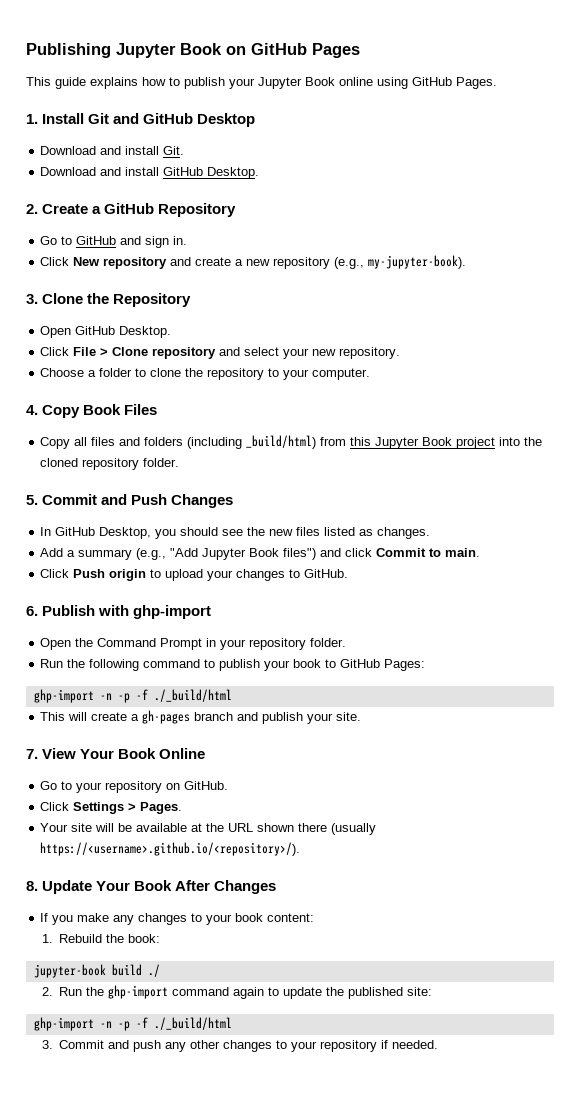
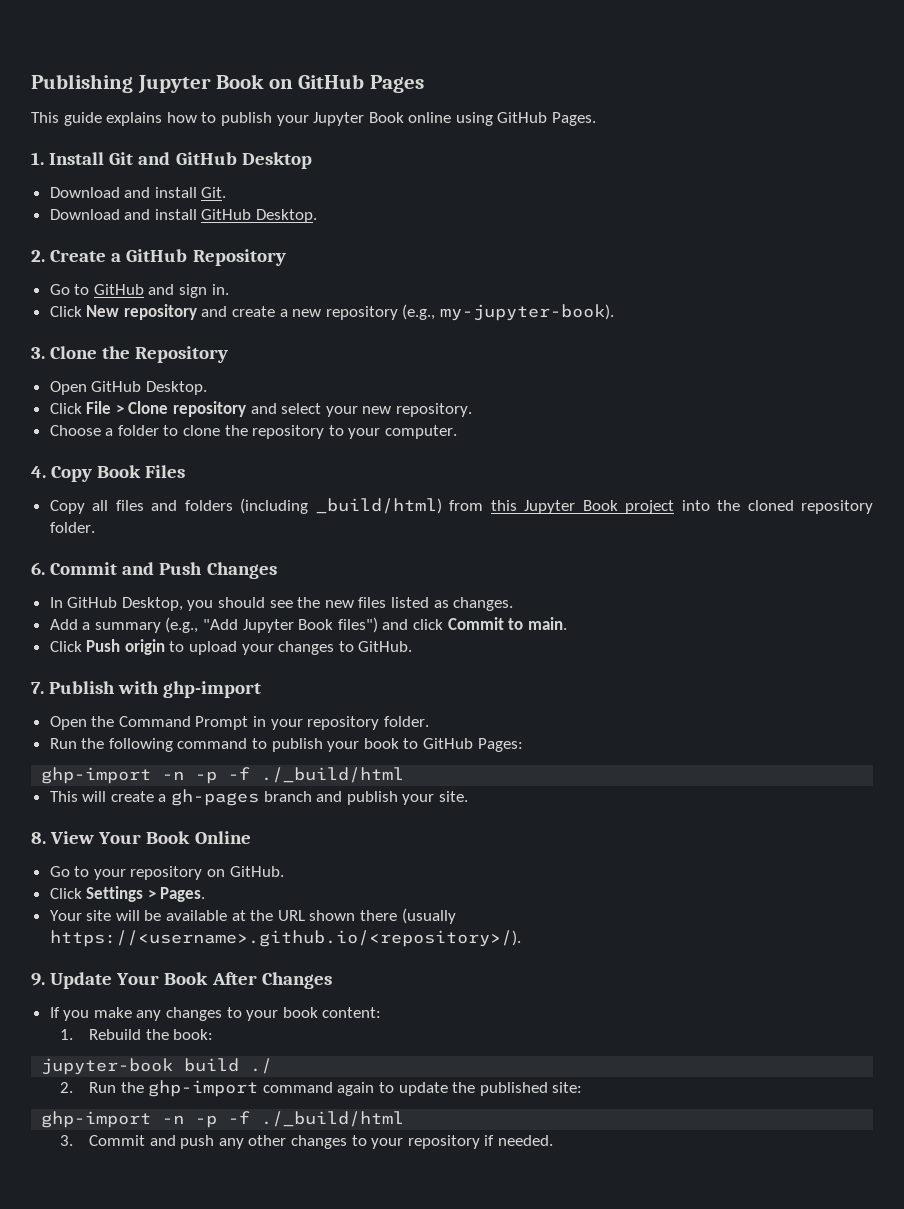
[26,495,38,505] 5. -> [31,562,45,575] 6.
[26,606,38,616] 6. -> [31,682,44,694] 7.
[26,749,38,759] 7. -> [31,832,46,844] 8.
[26,881,38,891] 8. -> [31,973,45,986] 9.

